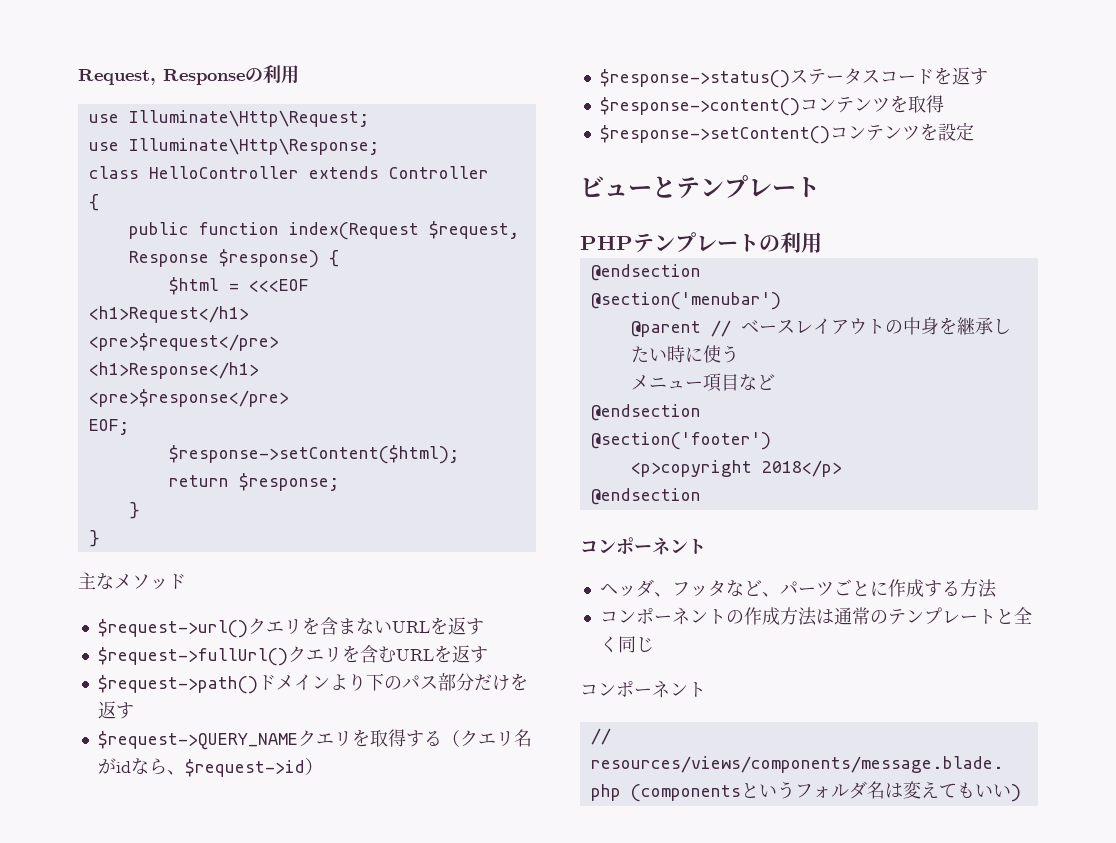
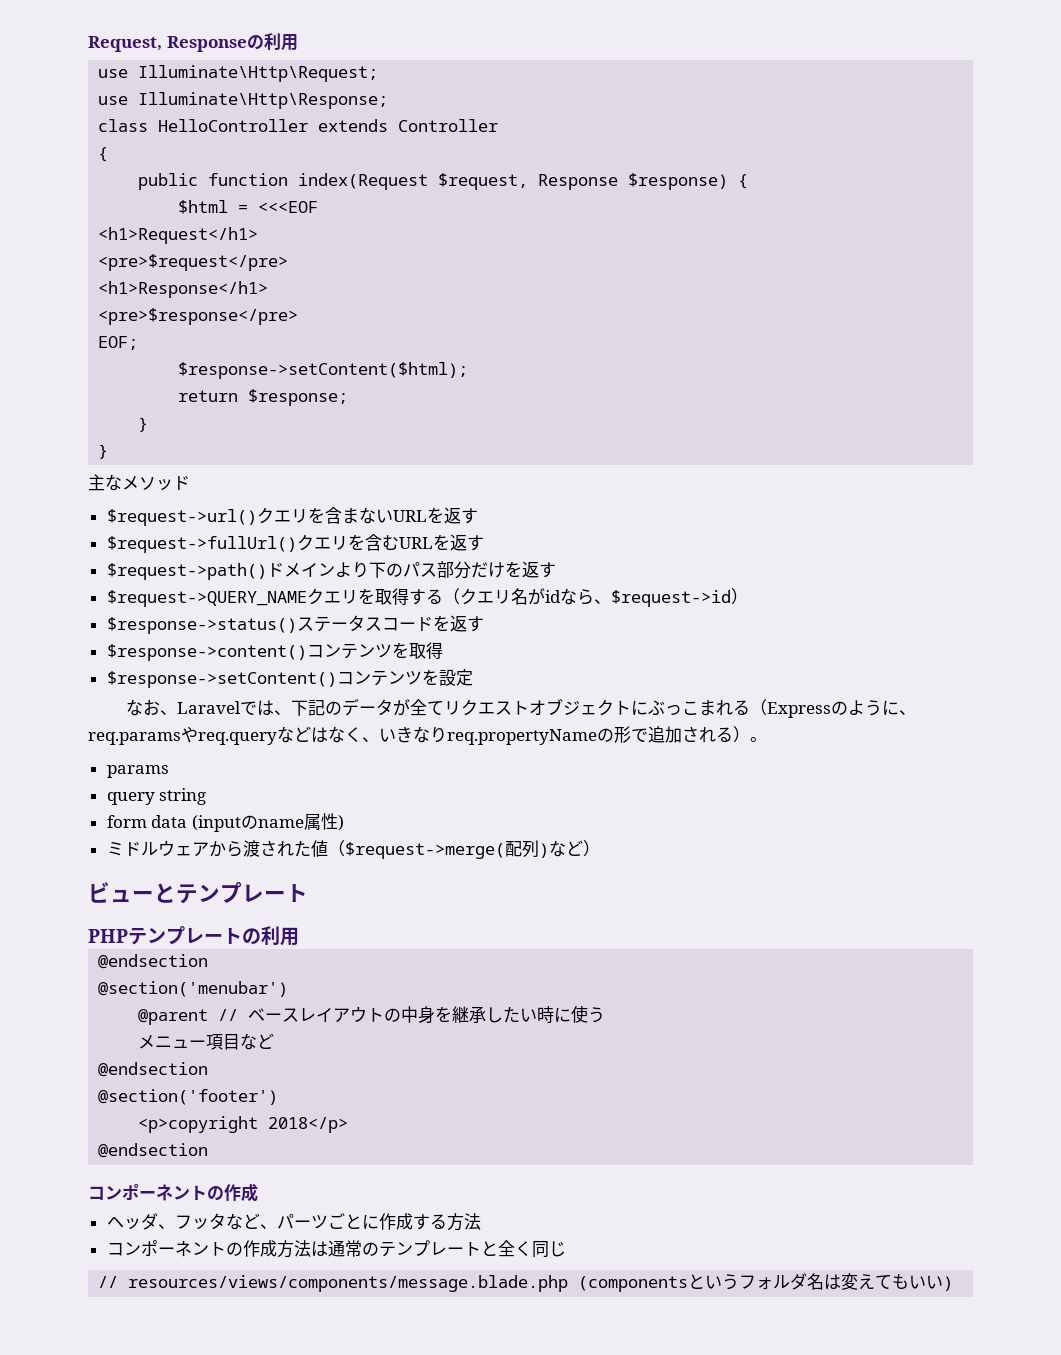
(974, 131) none -> [126,698,917,718] [88,726,767,745] [106,765,169,778] [106,788,207,805] [106,813,344,832] [106,840,600,859] // なお、Laravelでは、下記のデータが全てリクエストオブジェクトにぶっこまれる（Expressのように、req.paramsやreq.queryなどはなく、いきなりreq.propertyNameの形で追加される）。 // params // query string // form data (inputのname属性) // ミドルウェアから渡された値（$request->merge(配列)など）
(706, 546) none -> [207,1183,258,1202] の作成
[580,680,706,698] // コンポーネント -> (566, 1249) none

